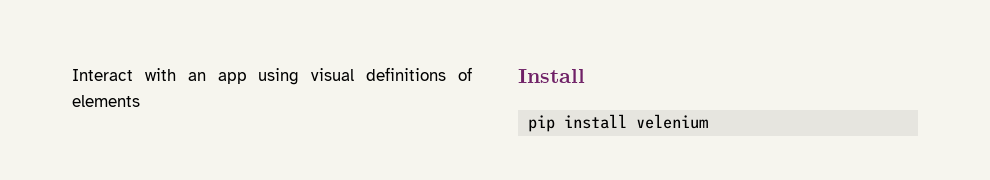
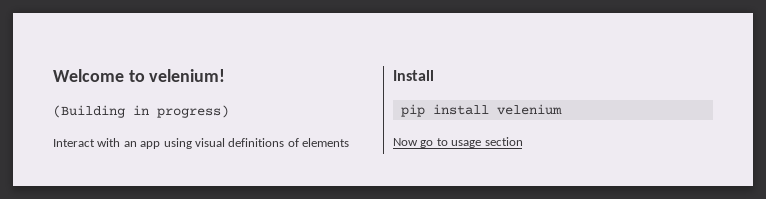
(72, 75) none -> [53,69,226,82] [53,105,229,118] Welcome to velenium! // (Building in progress) //
(709, 121) none -> [393,137,523,148] // Now go to usage section

